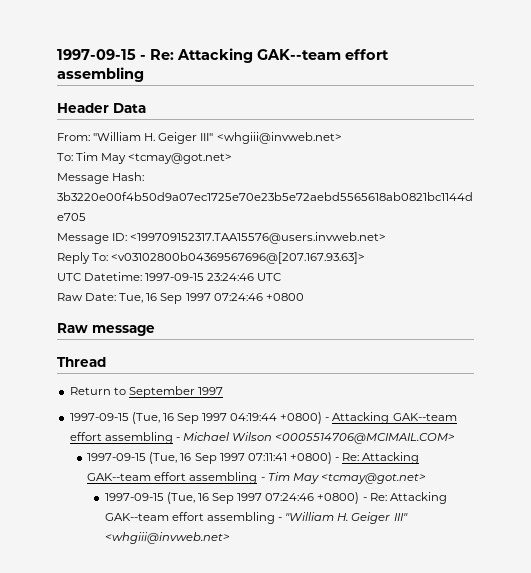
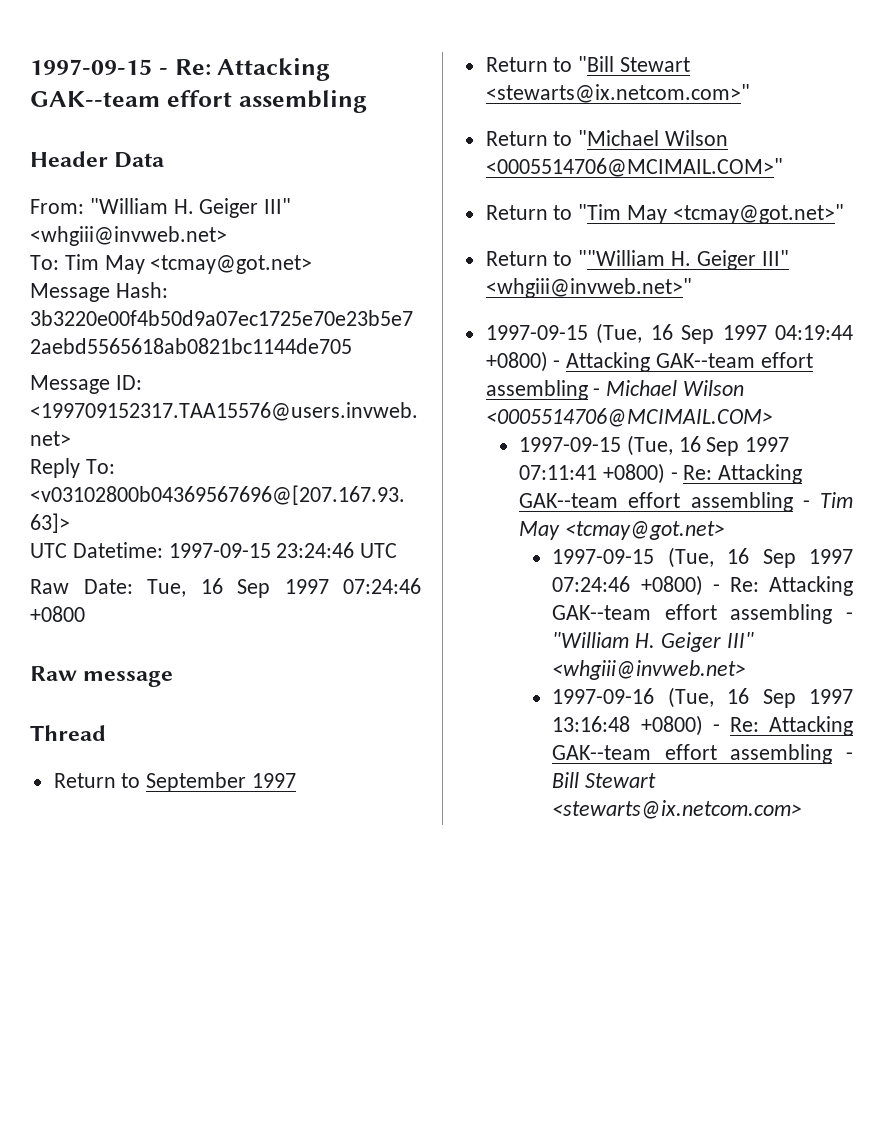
(223, 391) none -> [485,56,691,72] [485,84,750,103] [485,130,729,146] [485,158,783,177] [485,204,844,224] [485,250,789,270] [485,278,692,298] // Return to "Bill Stewart <stewarts@ix.netcom.com>" // Return to "Michael Wilson <0005514706@MCIMAIL.COM>" // Return to "Tim May <tcmay@got.net>" // Return to ""William H. Geiger III" <whgiii@invweb.net>"
(230, 538) none -> [552,687,853,708] [552,715,853,736] [552,744,853,764] [552,772,657,788] [552,800,803,819] // 1997-09-16 (Tue, 16 Sep 1997 13:16:48 +0800) - Re: Attacking GAK--team effort assembling - Bill Stewart <stewarts@ix.netcom.com>

